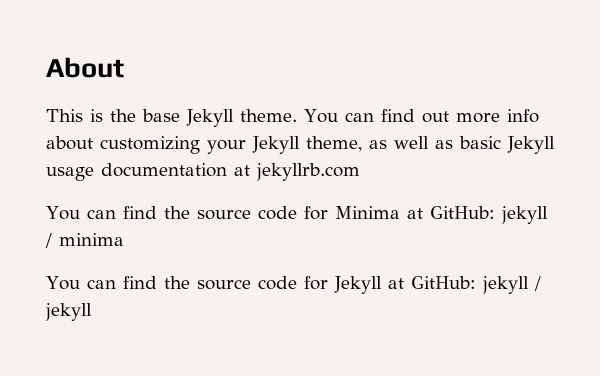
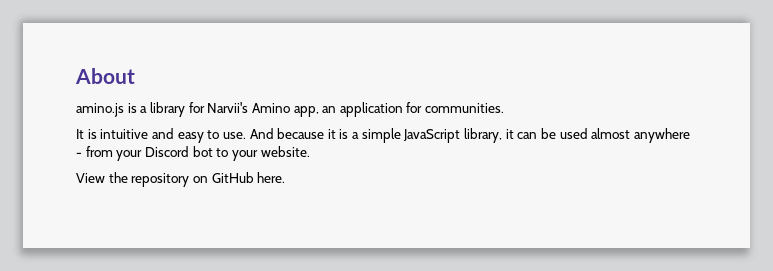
[46,109,539,127] [46,136,555,154] [46,163,360,181] [46,206,548,224] [45,233,124,248] [46,276,541,294] [45,303,92,321] This is the base Jekyll theme. You can find out more info about customizing your Jekyll theme, as well as basic Jekyll usage documentation at jekyllrb.com // You can find the source code for Minima at GitHub: jekyll / minima // You can find the source code for Jekyll at GitHub: jekyll / jekyll -> [76,102,505,117] [76,128,690,143] [76,146,310,161] [76,172,286,187] amino.js is a library for Narvii's Amino app, an application for communities. // It is intuitive and easy to use. And because it is a simple JavaScript library, it can be used almost anywhere - from your Discord bot to your website. // View the repository on GitHub here.

